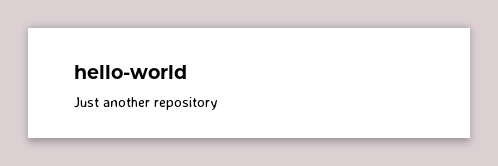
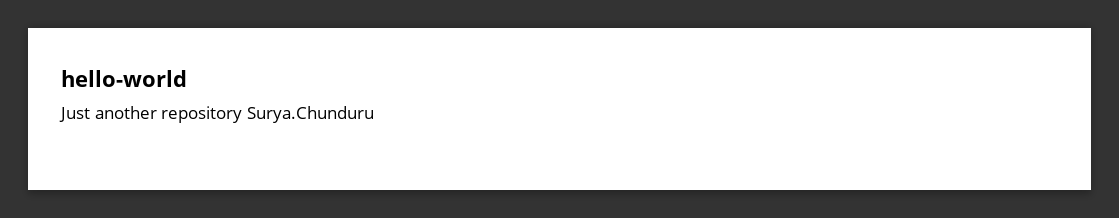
(218, 103) none -> [246,106,374,123] Surya.Chunduru

